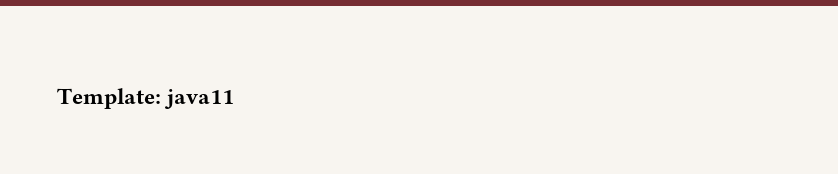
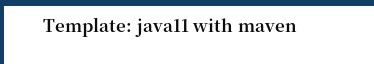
(235, 99) none -> [192,18,297,32] with maven

